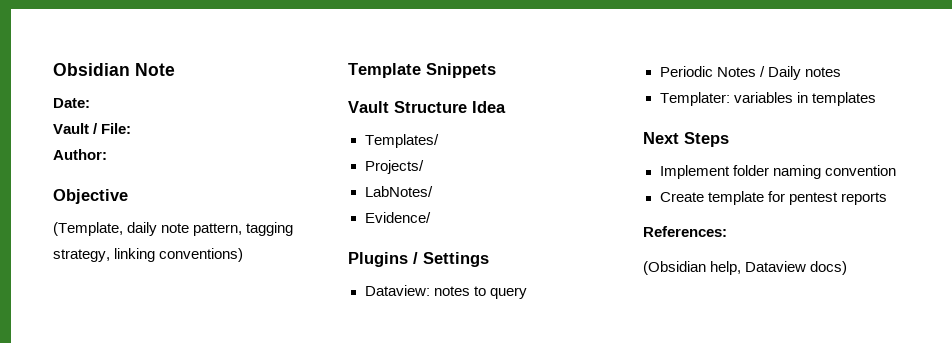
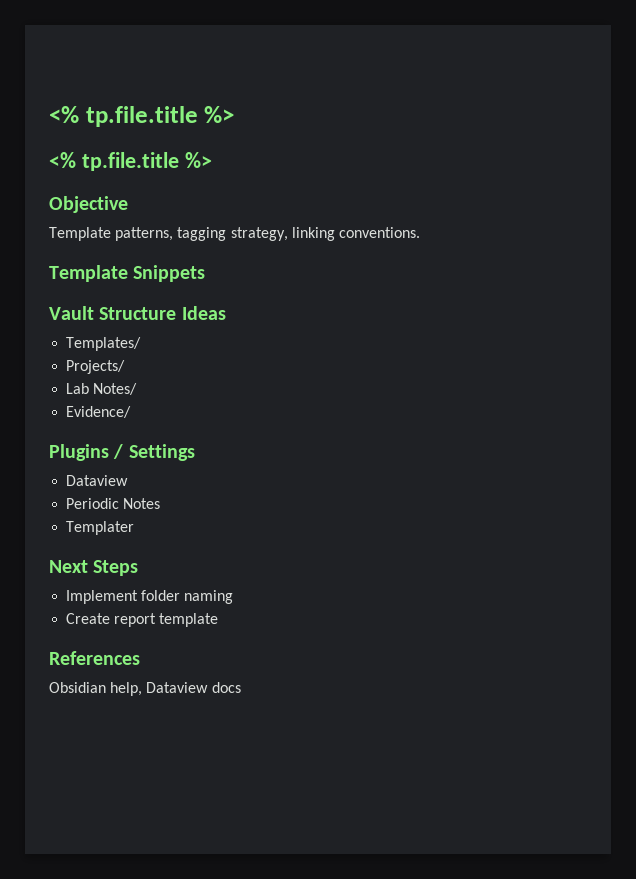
[53,63,175,76] [53,98,90,108] [53,123,132,134] [53,149,107,160] [53,189,128,204] [53,222,243,236] Obsidian Note // Date: // Vault / File: // Author: // Objective // (Template, daily note pattern, -> [49,106,235,127] [49,152,212,171] [49,196,128,213] [49,227,174,241] <% tp.file.title %> // <% tp.file.title %> // Objective // Template patterns,
[159,248,244,262] conventions) -> [338,227,420,238] conventions.
[472,101,506,113] Idea -> [181,306,226,320] Ideas
[364,186,433,197] LabNotes/ -> [66,383,138,395] Lab Notes/
[364,285,527,299] [659,66,841,80] [659,92,876,106] Dataview: notes to query // Periodic Notes / Daily notes // Templater: variables in templates -> [66,475,129,486] [66,498,161,509] [66,521,135,535] Dataview // Periodic Notes // Templater
[824,165,896,176] convention -> (234, 597) none
(704, 197) none -> [114,613,157,627] report
[767,191,887,205] [643,226,727,237] [643,261,706,275] for pentest reports // References: // (Obsidian -> [49,651,140,665] [49,682,106,693] // References // Obsidian
[810,261,848,275] docs) -> [211,682,241,693] docs

